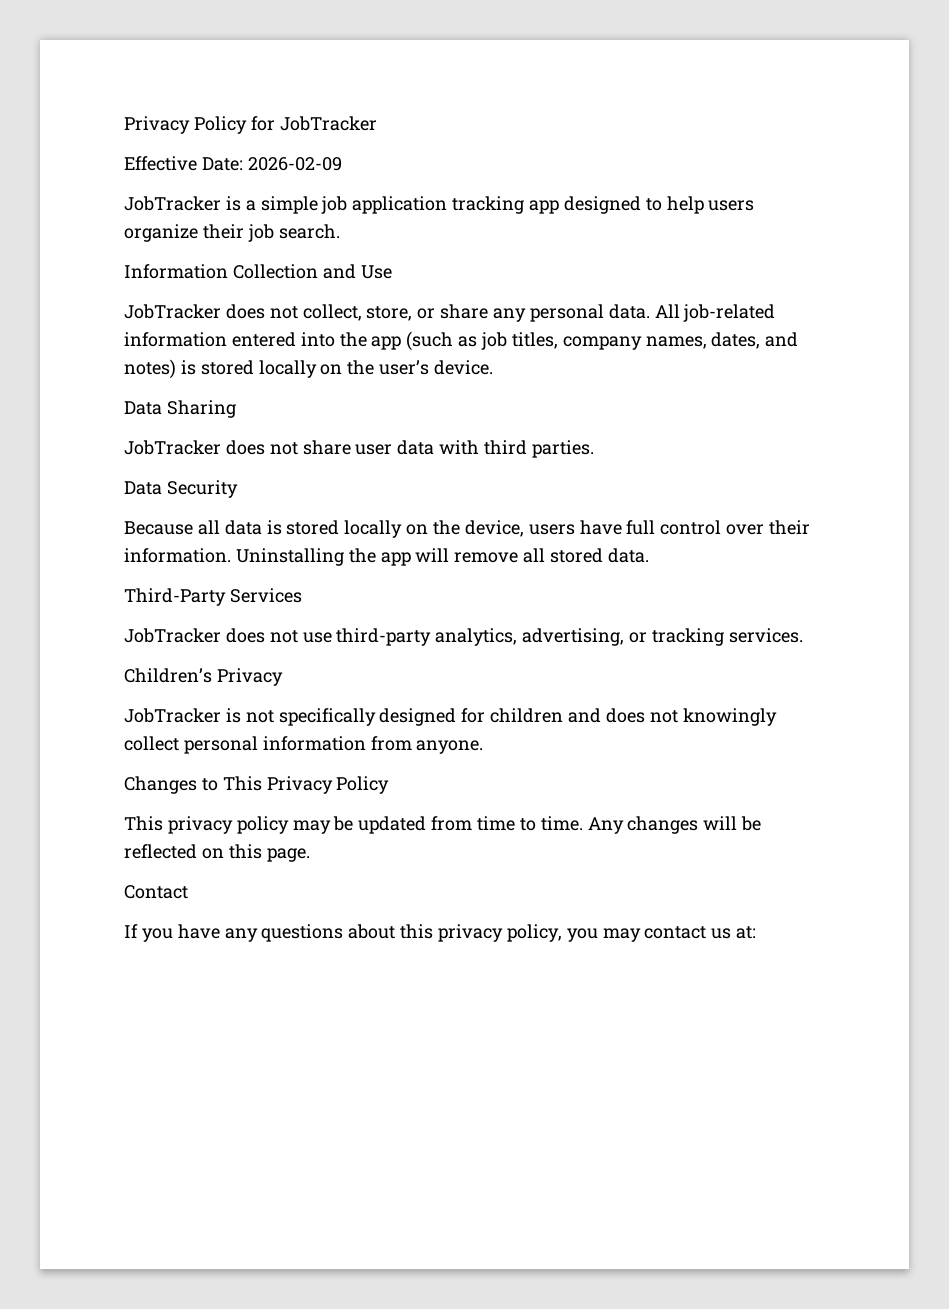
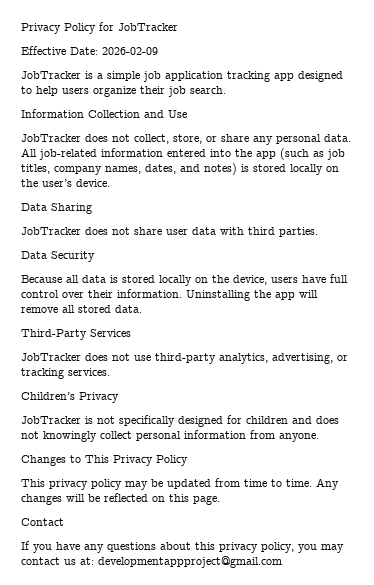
(757, 932) none -> [98,556,282,568] developmentappproject@gmail.com

